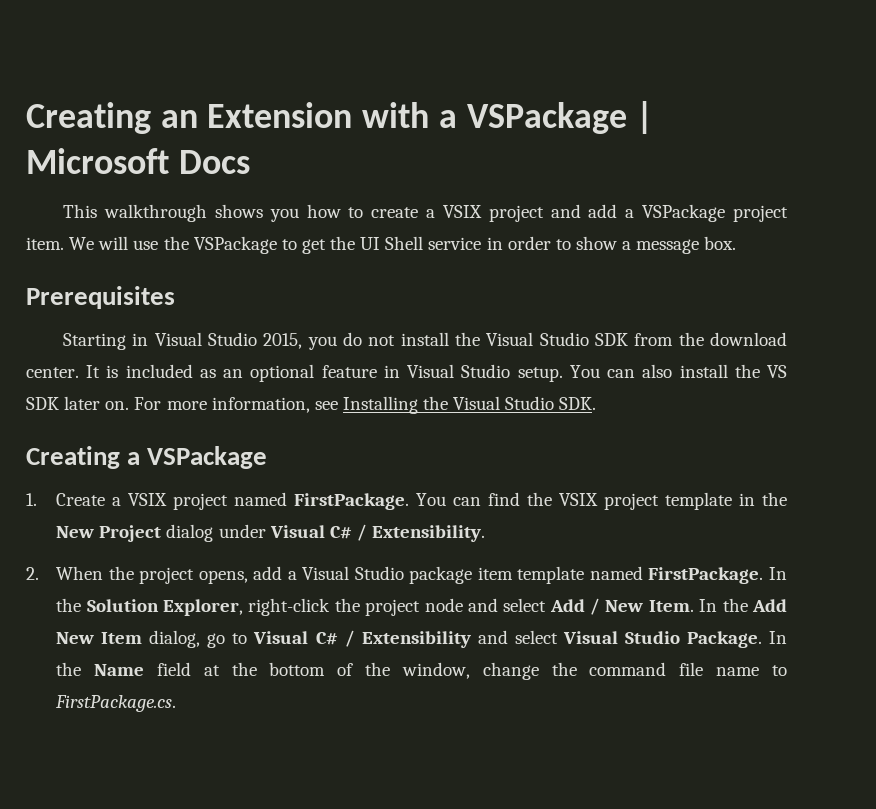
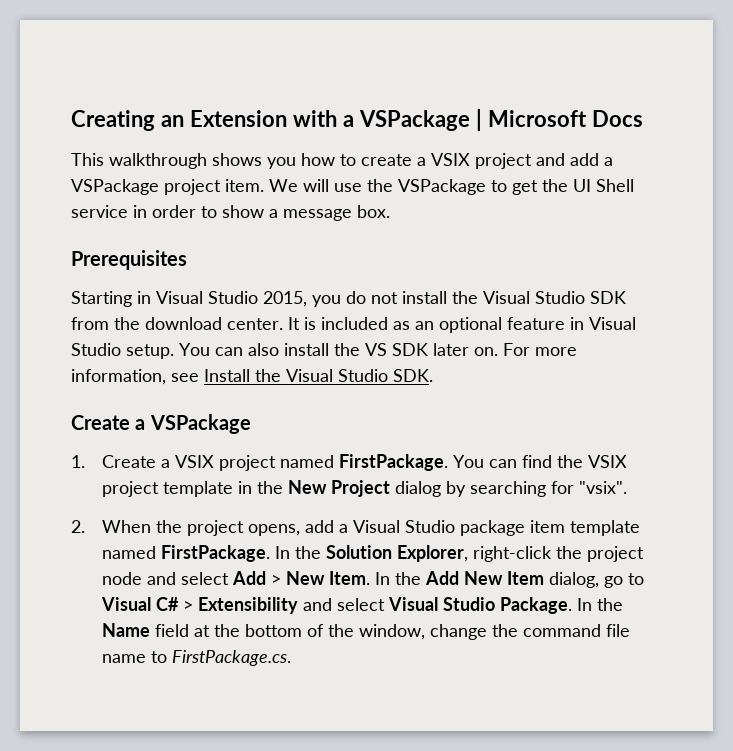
[342,396,418,414] Installing -> [204,369,250,382] Install
[26,446,120,469] Creating -> [71,415,130,430] Create
[218,524,486,542] under Visual C# / Extensibility. -> [445,481,627,497] by searching for "vsix".
[590,598,601,615] / -> [270,575,281,585] >
[344,630,355,647] / -> [182,601,193,611] >

